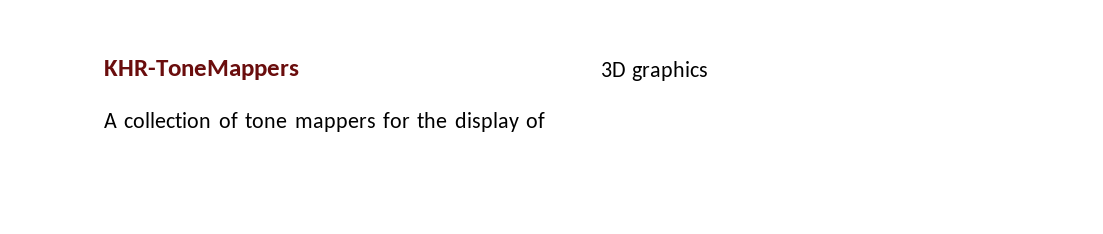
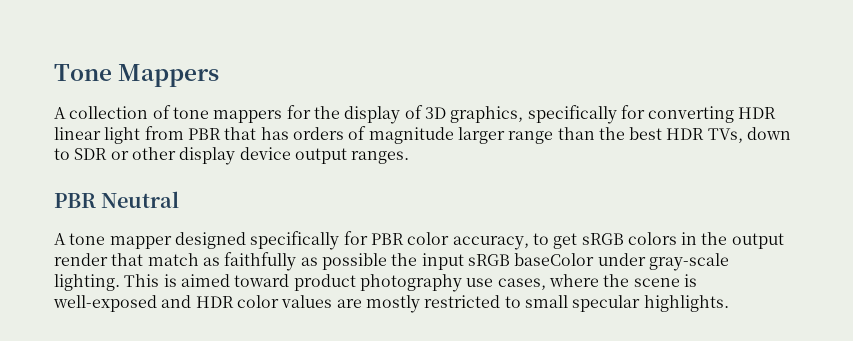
[104,60,299,80] KHR-ToneMappers -> [54,64,220,87] Tone Mappers
[631,61,708,81] graphics -> [450,105,777,124] [54,126,792,144] [54,147,410,165] [54,191,180,208] [54,231,784,250] [54,252,729,271] [54,274,697,292] [53,295,729,313] graphics, specifically for converting HDR linear light from PBR that has orders of magnitude larger range than the best HDR TVs, down to SDR or other display device output ranges. // PBR Neutral // A tone mapper designed specifically for PBR color accuracy, to get sRGB colors in the output render that match as faithfully as possible the input sRGB baseColor under gray-scale lighting. This is aimed toward product photography use cases, where the scene is well-exposed and HDR color values are mostly restricted to small specular highlights.

